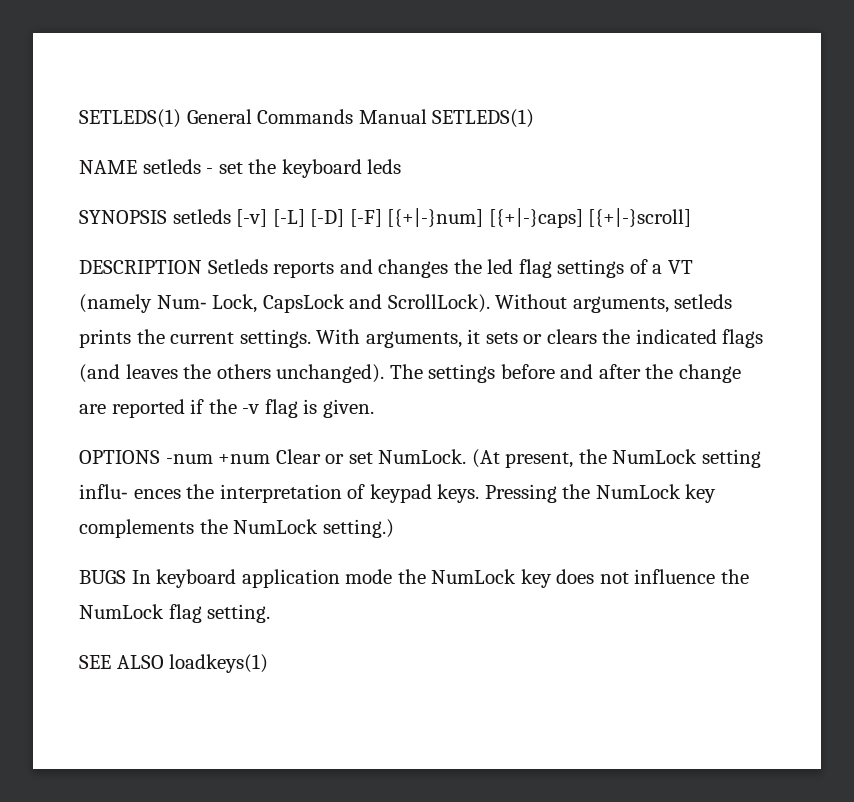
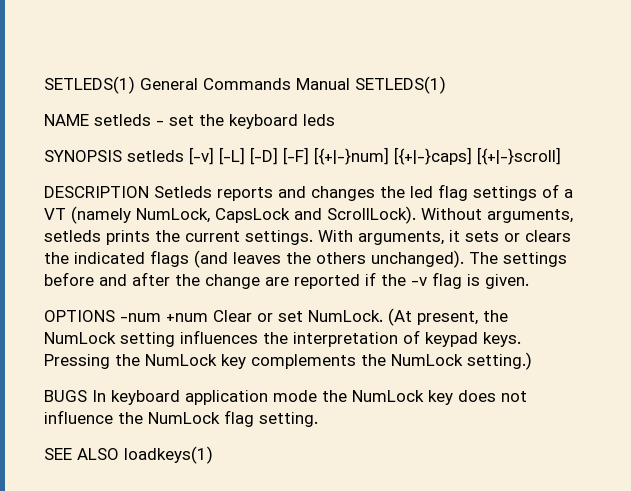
[156,294,258,313] Num‐ Lock, -> [136,208,210,223] NumLock,
[79,484,181,499] influ‐ ences -> [180,330,258,344] influences

